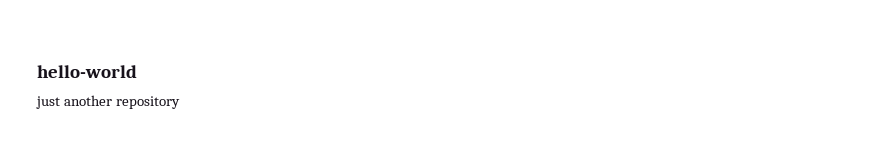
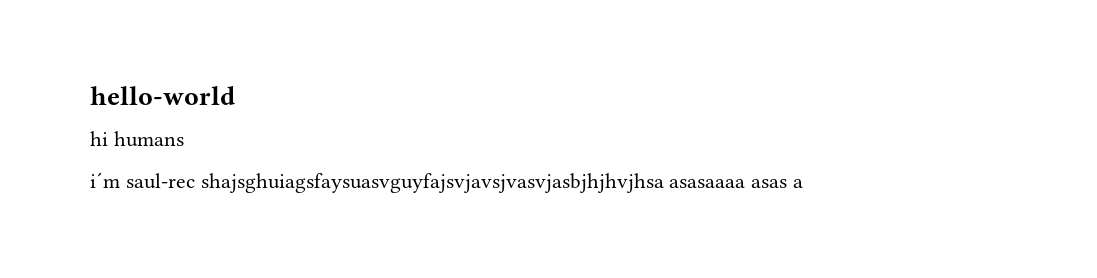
[36,95,180,109] just another repository -> [90,131,184,147] [90,172,804,193] hi humans // i´m saul-rec shajsghuiagsfaysuasvguyfajsvjavsjvasvjasbjhjhvjhsa asasaaaa asas a

